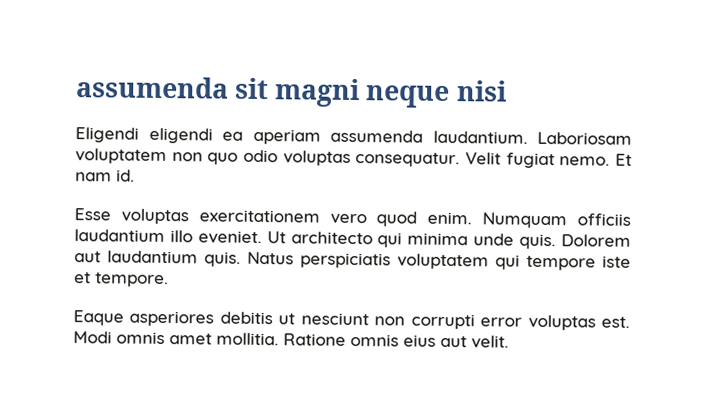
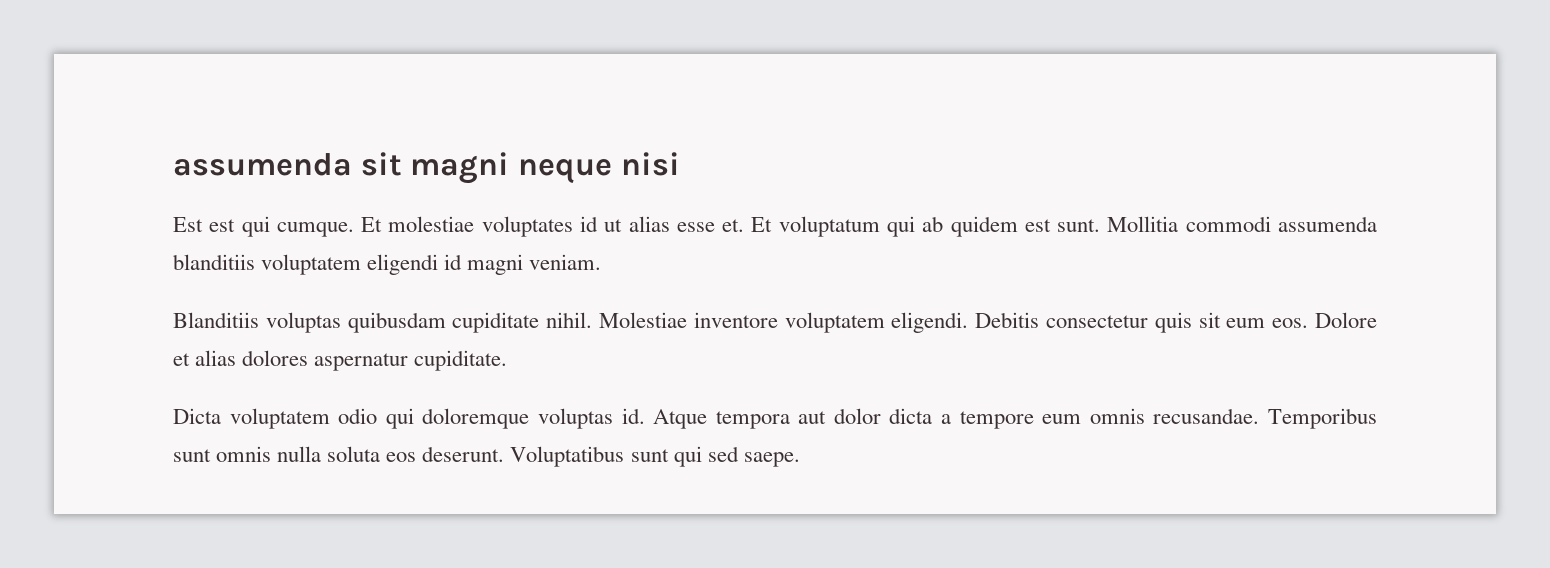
[75,127,632,145] [75,148,632,169] [75,169,135,182] [74,208,631,229] [74,229,632,250] [74,250,631,271] [74,272,169,288] [73,310,631,331] [73,331,509,349] Eligendi eligendi ea aperiam assumenda laudantium. Laboriosam voluptatem non quo odio voluptas consequatur. Velit fugiat nemo. Et nam id. // Esse voluptas exercitationem vero quod enim. Numquam officiis laudantium illo eveniet. Ut architecto qui minima unde quis. Dolorem aut laudantium quis. Natus perspiciatis voluptatem qui tempore iste et tempore. // Eaque asperiores debitis ut nesciunt non corrupti error voluptas est. Modi omnis amet mollitia. Ratione omnis eius aut velit. -> [173,216,1378,237] [173,254,602,275] [173,312,1377,333] [173,350,508,371] [173,408,1377,429] [173,446,800,467] Est est qui cumque. Et molestiae voluptates id ut alias esse et. Et voluptatum qui ab quidem est sunt. Mollitia commodi assumenda blanditiis voluptatem eligendi id magni veniam. // Blanditiis voluptas quibusdam cupiditate nihil. Molestiae inventore voluptatem eligendi. Debitis consectetur quis sit eum eos. Dolore et alias dolores aspernatur cupiditate. // Dicta voluptatem odio qui doloremque voluptas id. Atque tempora aut dolor dicta a tempore eum omnis recusandae. Temporibus sunt omnis nulla soluta eos deserunt. Voluptatibus sunt qui sed saepe.

